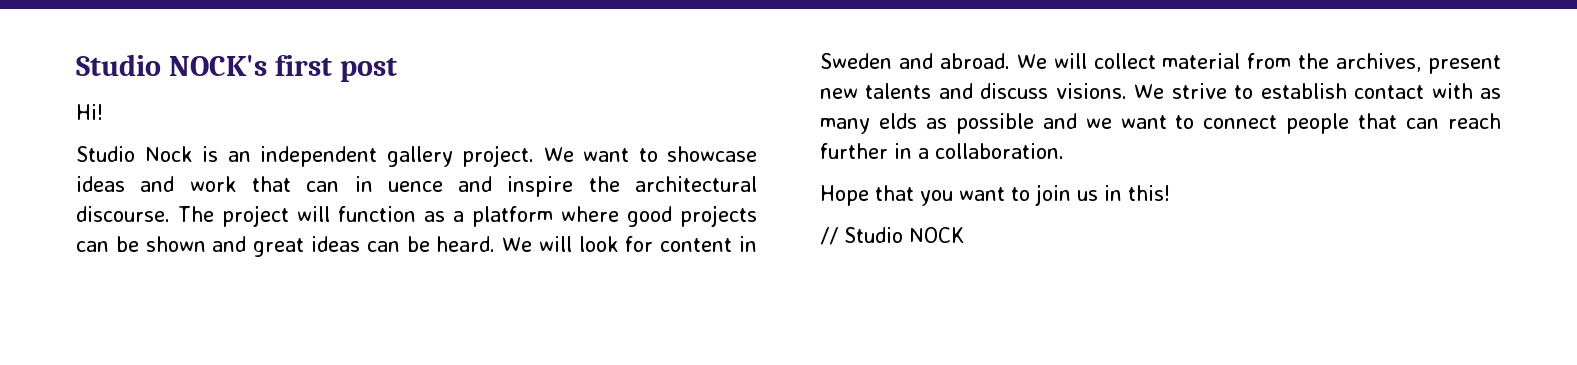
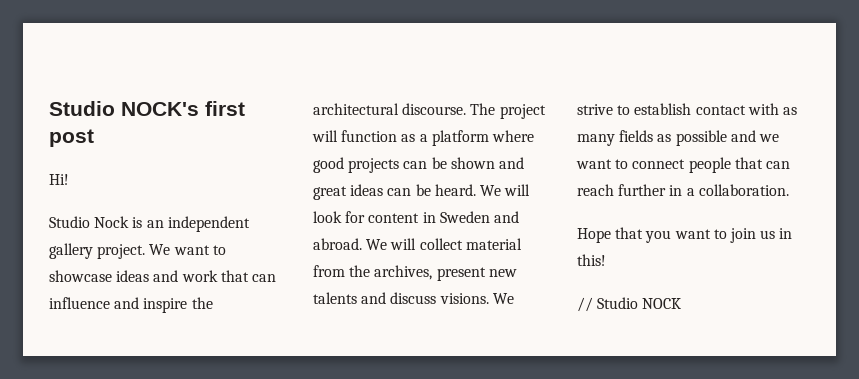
[354,176,443,192] in uence -> [49,297,110,309] influence
[878,113,917,129] elds -> [619,130,654,142] fields

